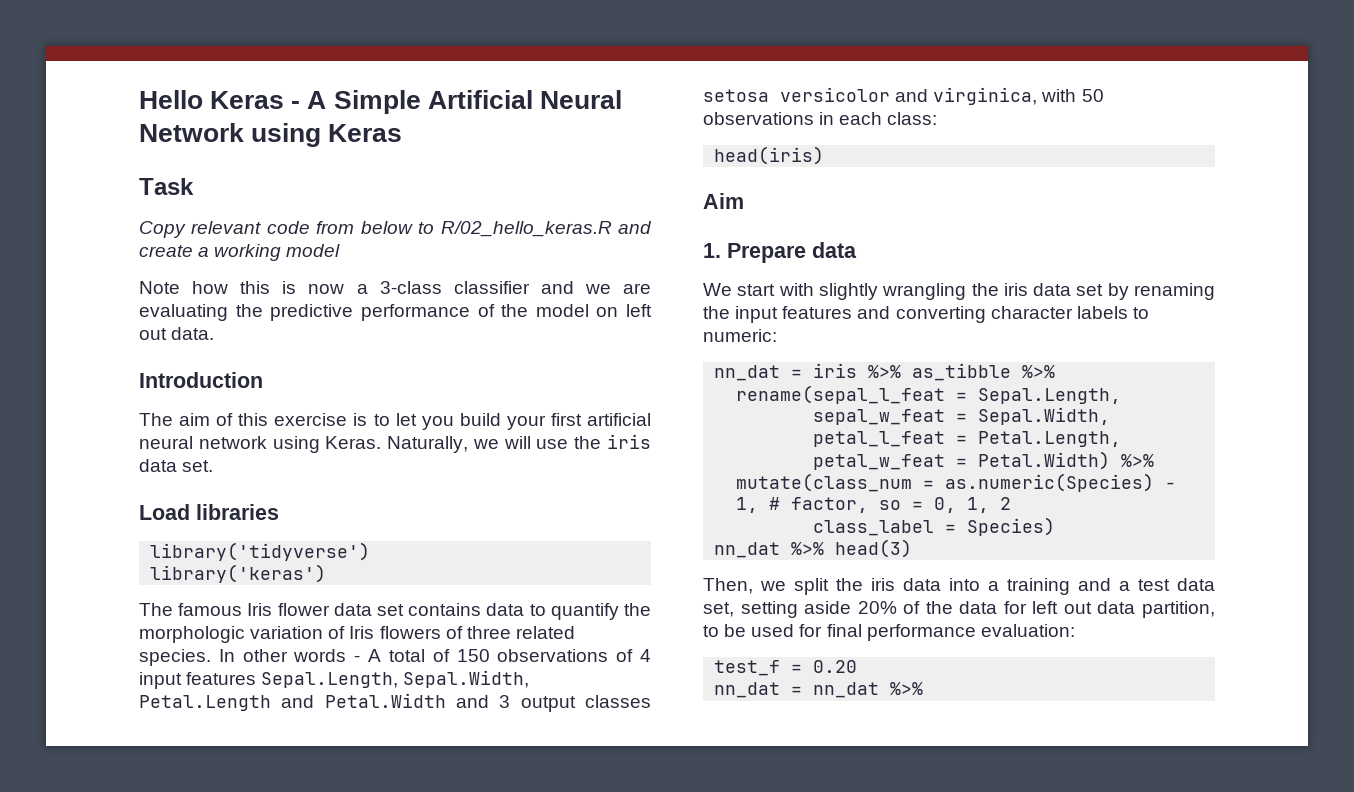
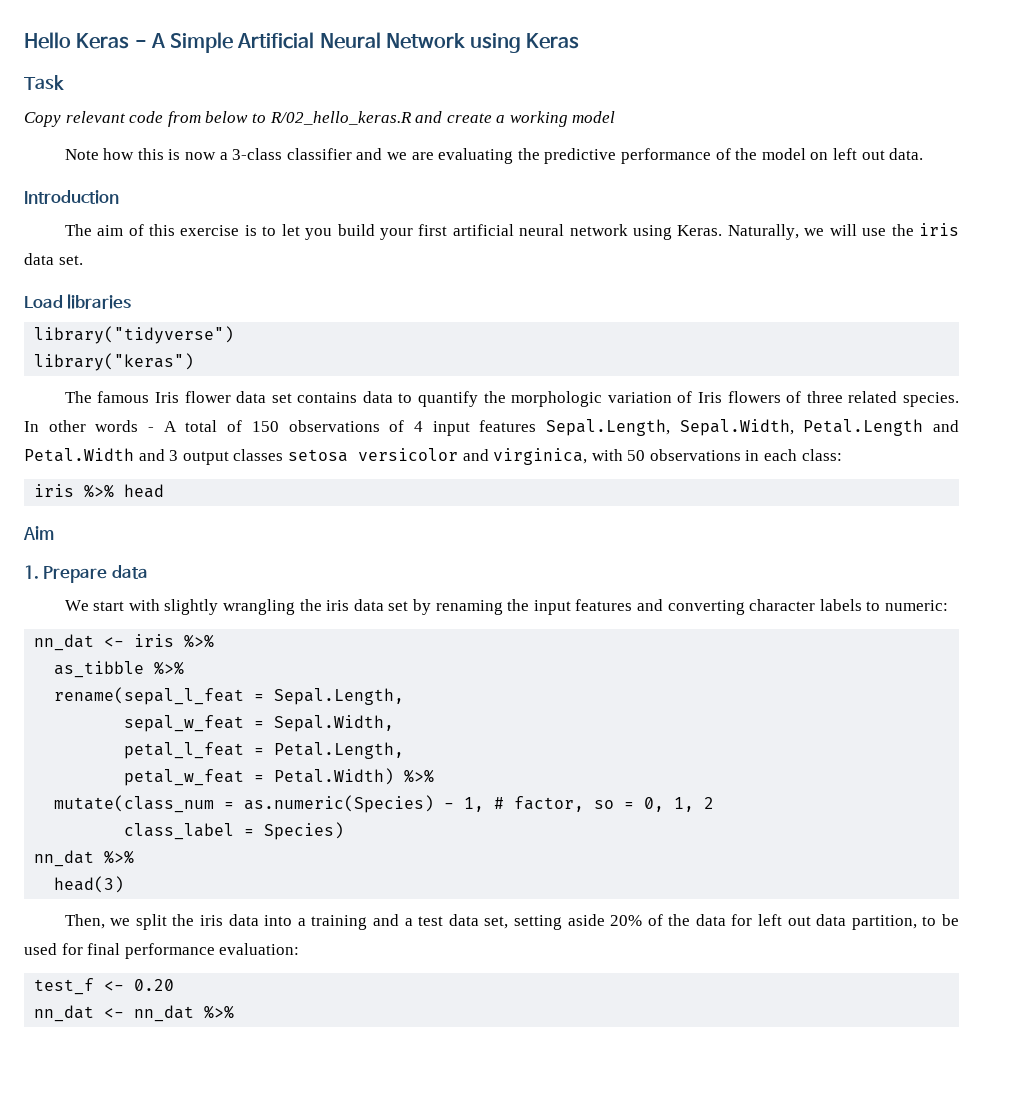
[150,542,371,561] [150,564,327,583] library('tidyverse') // library('keras') -> [34,326,235,344] [34,353,195,371] library("tidyverse") // library("keras")
[714,146,825,165] head(iris) -> [34,484,165,498] iris %>% head
[791,363,902,378] = iris %>% -> [104,634,215,648] <- iris %>% //
(825, 548) none -> (135, 857) //
[791,664,803,673] = -> [104,981,125,991] <-
[791,686,803,695] = -> [104,1008,125,1018] <-

